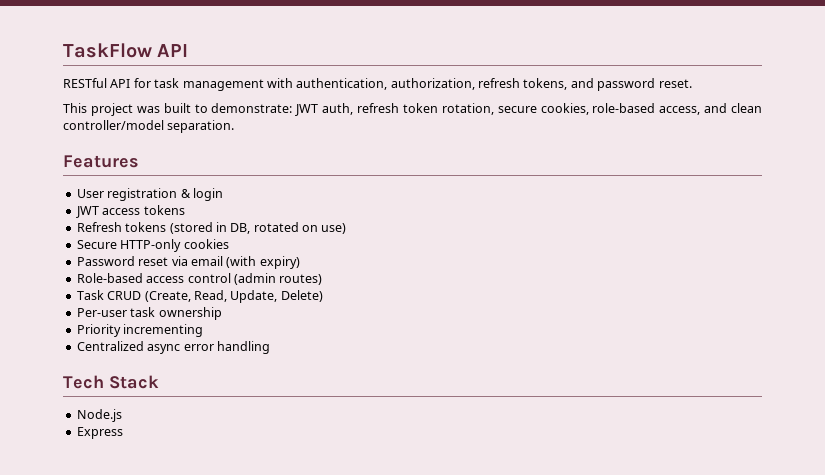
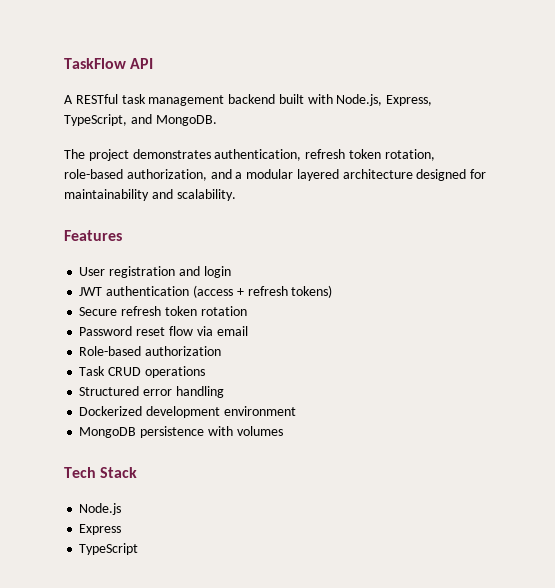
[63,78,692,91] [63,103,762,116] [63,120,235,133] RESTful API for task management with authentication, authorization, refresh tokens, and password reset. // This project was built to demonstrate: JWT auth, refresh token rotation, secure cookies, role-based access, and clean controller/model separation. -> [64,94,433,106] [64,114,217,126] [64,149,435,161] [64,169,487,181] [64,189,236,201] A RESTful task management backend built with Node.js, Express, TypeScript, and MongoDB. // The project demonstrates authentication, refresh token rotation, role-based authorization, and a modular layered architecture designed for maintainability and scalability.
[180,189,191,198] & -> [178,266,200,276] and
[102,205,185,215] [76,222,347,234] [76,239,229,252] access tokens // Refresh tokens (stored in DB, rotated on use) // Secure HTTP-only cookies -> [106,285,333,298] [79,306,247,316] authentication (access + refresh tokens) // Secure refresh token rotation
(169, 261) none -> [168,326,193,336] flow
[226,256,300,269] (with expiry) -> (248, 331) none
[146,273,323,285] [76,290,323,303] [76,307,222,320] [76,324,204,337] [76,341,270,354] access control (admin routes) // Task CRUD (Create, Read, Update, Delete) // Per-user task ownership // Priority incrementing // Centralized async error handling -> [145,346,222,356] [79,366,205,378] [79,386,224,398] [79,406,296,418] [79,426,283,438] authorization // Task CRUD operations // Structured error handling // Dockerized development environment // MongoDB persistence with volumes
(123, 433) none -> [79,543,139,555] // TypeScript

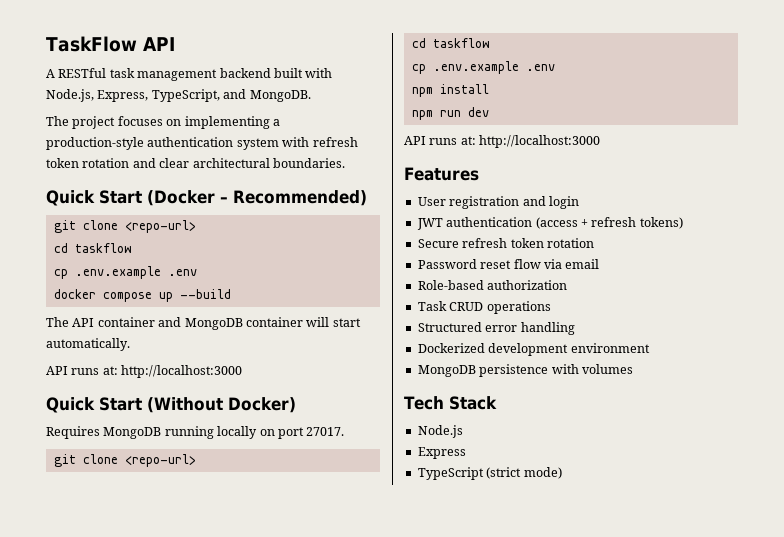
[132,149,435,161] [64,169,487,181] [64,189,236,201] demonstrates authentication, refresh token rotation, role-based authorization, and a modular layered architecture designed for maintainability and scalability. -> [117,116,280,129] [46,137,358,150] [46,158,345,168] [46,190,367,206] [53,220,196,233] [53,243,131,253] [53,266,197,279] [53,289,231,302] [46,317,361,330] [46,338,130,351] [46,365,243,378] [46,397,296,413] [46,426,345,439] [53,454,196,467] [411,38,489,48] [411,61,555,74] [411,84,489,97] [411,107,489,120] [404,135,601,148] focuses on implementing a production-style authentication system with refresh token rotation and clear architectural boundaries. // Quick Start (Docker – Recommended) // git clone <repo-url> // cd taskflow // cp .env.example .env // docker compose up --build // The API container and MongoDB container will start automatically. // API runs at: http://localhost:3000 // Quick Start (Without Docker) // Requires MongoDB running locally on port 27017. // git clone <repo-url> // cd taskflow // cp .env.example .env // npm install // npm run dev // API runs at: http://localhost:3000
(139, 549) none -> [486,467,562,479] (strict mode)

